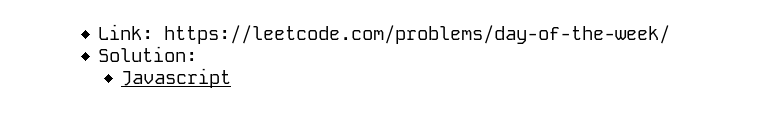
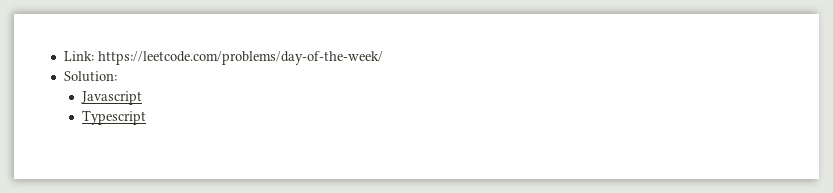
(232, 78) none -> [82,110,147,125] // Typescript

